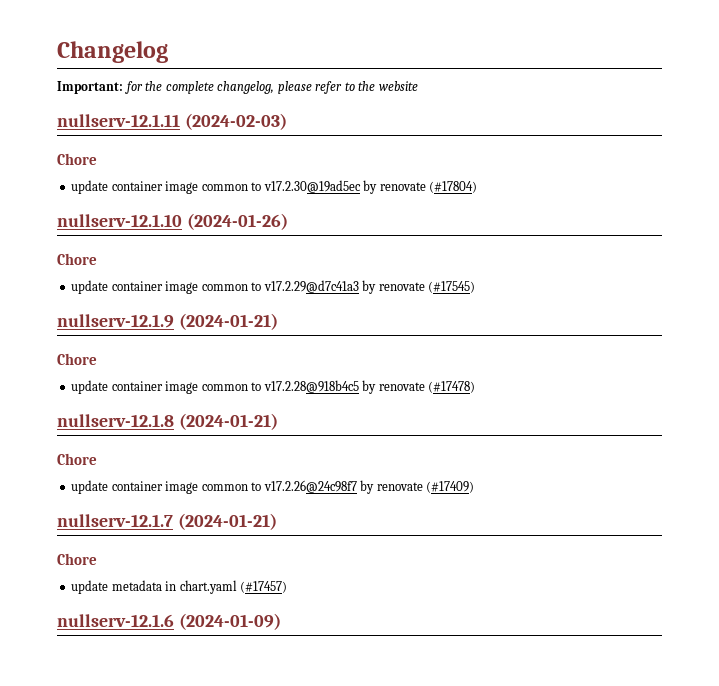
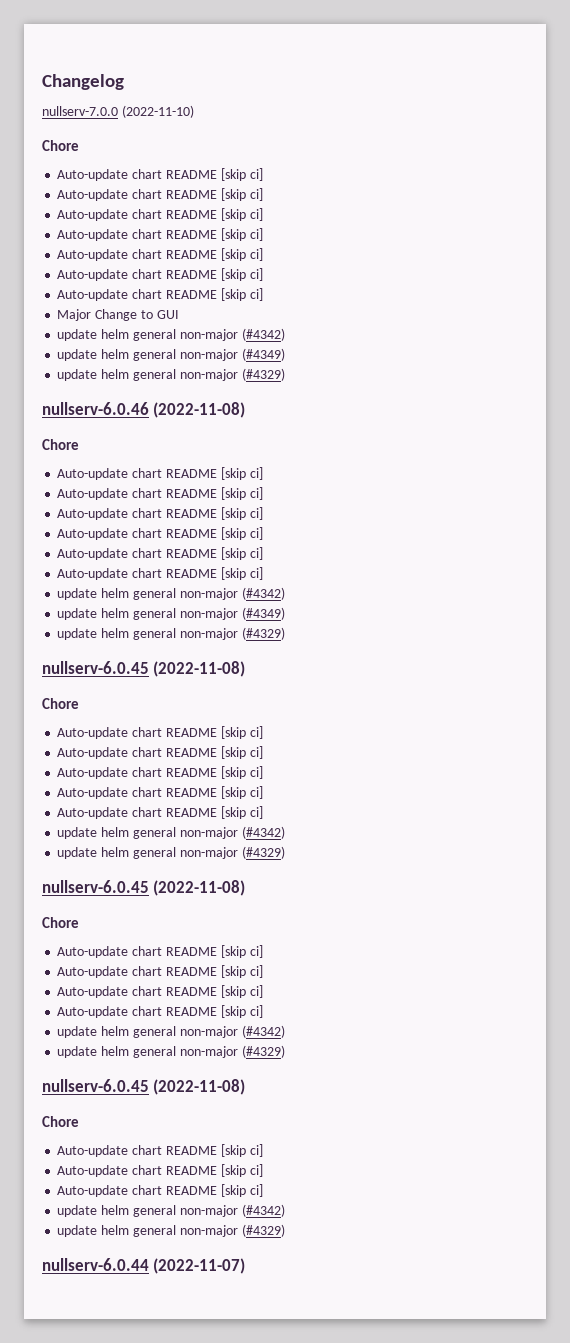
[57,81,418,94] [57,113,287,130] [57,153,97,165] [71,180,478,194] [57,213,288,230] [57,253,97,265] [71,280,476,294] [57,313,278,330] [57,353,97,365] [71,380,476,394] [57,413,278,430] [57,453,97,465] [71,480,475,494] [57,513,277,530] [57,553,97,565] [71,580,288,594] [57,613,281,630] Important: for the complete changelog, please refer to the website // nullserv-12.1.11 (2024-02-03) // Chore // update container image common to v17.2.30@19ad5ec by renovate (#17804) // nullserv-12.1.10 (2024-01-26) // Chore // update container image common to v17.2.29@d7c41a3 by renovate (#17545) // nullserv-12.1.9 (2024-01-21) // Chore // update container image common to v17.2.28@918b4c5 by renovate (#17478) // nullserv-12.1.8 (2024-01-21) // Chore // update container image common to v17.2.26@24c98f7 by renovate (#17409) // nullserv-12.1.7 (2024-01-21) // Chore // update metadata in chart.yaml (#17457) // nullserv-12.1.6 (2024-01-09) -> [42,105,194,118] [42,140,79,151] [57,168,263,181] [57,188,263,201] [57,208,263,221] [57,228,263,241] [57,248,263,261] [57,268,263,281] [57,288,263,301] [57,309,179,321] [57,328,285,341] [57,348,285,361] [57,368,285,381] [42,402,246,418] [42,439,79,450] [57,467,263,480] [57,487,263,500] [57,507,263,520] [57,527,263,540] [57,547,263,560] [57,567,263,580] [57,587,285,600] [57,607,285,620] [57,627,285,640] [42,661,246,677] [42,698,79,709] [57,726,263,739] [57,746,263,759] [57,766,263,779] [57,786,263,799] [57,806,263,819] [57,826,285,839] [57,846,285,859] [42,880,246,896] [42,917,79,928] [57,945,263,958] [57,965,263,978] [57,985,263,998] [57,1005,263,1018] [57,1025,285,1038] [57,1045,285,1058] [42,1079,246,1095] [42,1116,79,1127] [57,1144,263,1157] [57,1164,263,1177] [57,1184,263,1197] [57,1204,285,1217] [57,1224,285,1237] [42,1258,246,1274] nullserv-7.0.0 (2022-11-10) // Chore // Auto-update chart README [skip ci] // Auto-update chart README [skip ci] // Auto-update chart README [skip ci] // Auto-update chart README [skip ci] // Auto-update chart README [skip ci] // Auto-update chart README [skip ci] // Auto-update chart README [skip ci] // Major Change to GUI // update helm general non-major (#4342) // update helm general non-major (#4349) // update helm general non-major (#4329) // nullserv-6.0.46 (2022-11-08) // Chore // Auto-update chart README [skip ci] // Auto-update chart README [skip ci] // Auto-update chart README [skip ci] // Auto-update chart README [skip ci] // Auto-update chart README [skip ci] // Auto-update chart README [skip ci] // update helm general non-major (#4342) // update helm general non-major (#4349) // update helm general non-major (#4329) // nullserv-6.0.45 (2022-11-08) // Chore // Auto-update chart README [skip ci] // Auto-update chart README [skip ci] // Auto-update chart README [skip ci] // Auto-update chart README [skip ci] // Auto-update chart README [skip ci] // update helm general non-major (#4342) // update helm general non-major (#4329) // nullserv-6.0.45 (2022-11-08) // Chore // Auto-update chart README [skip ci] // Auto-update chart README [skip ci] // Auto-update chart README [skip ci] // Auto-update chart README [skip ci] // update helm general non-major (#4342) // update helm general non-major (#4329) // nullserv-6.0.45 (2022-11-08) // Chore // Auto-update chart README [skip ci] // Auto-update chart README [skip ci] // Auto-update chart README [skip ci] // update helm general non-major (#4342) // update helm general non-major (#4329) // nullserv-6.0.44 (2022-11-07)

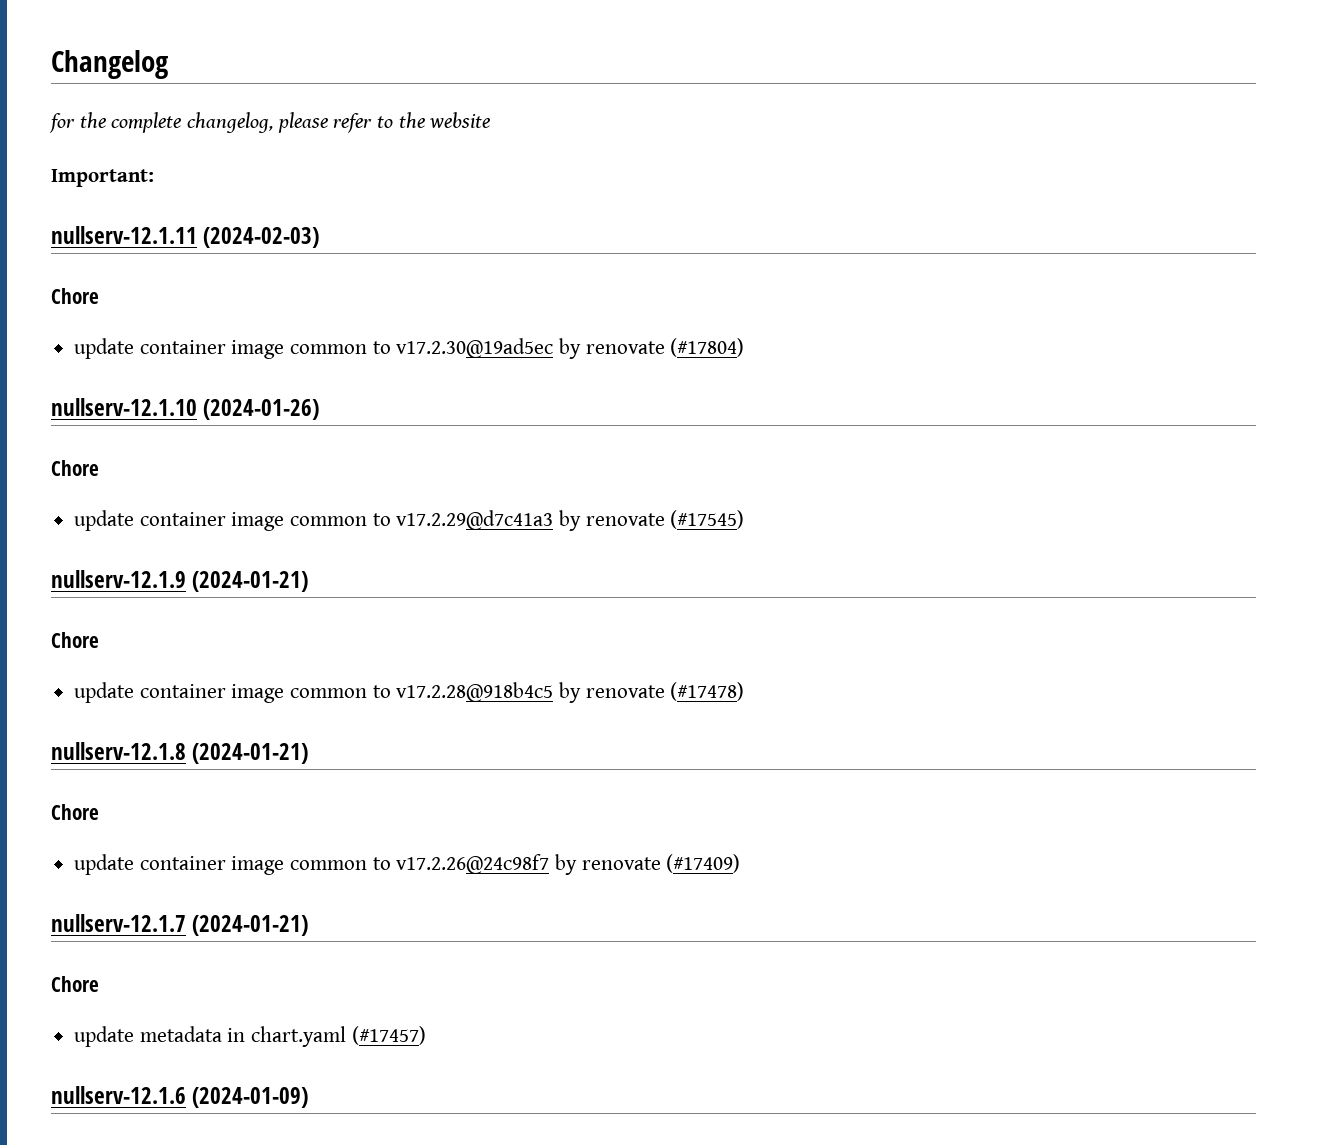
[42,105,194,118] [42,140,79,151] [57,168,263,181] [57,188,263,201] [57,208,263,221] [57,228,263,241] [57,248,263,261] [57,268,263,281] [57,288,263,301] [57,309,179,321] [57,328,285,341] [57,348,285,361] [57,368,285,381] [42,402,246,418] [42,439,79,450] [57,467,263,480] [57,487,263,500] [57,507,263,520] [57,527,263,540] [57,547,263,560] [57,567,263,580] [57,587,285,600] [57,607,285,620] [57,627,285,640] [42,661,246,677] [42,698,79,709] [57,726,263,739] [57,746,263,759] [57,766,263,779] [57,786,263,799] [57,806,263,819] [57,826,285,839] [57,846,285,859] [42,880,246,896] [42,917,79,928] [57,945,263,958] [57,965,263,978] [57,985,263,998] [57,1005,263,1018] [57,1025,285,1038] [57,1045,285,1058] [42,1079,246,1095] [42,1116,79,1127] [57,1144,263,1157] [57,1164,263,1177] [57,1184,263,1197] [57,1204,285,1217] [57,1224,285,1237] [42,1258,246,1274] nullserv-7.0.0 (2022-11-10) // Chore // Auto-update chart README [skip ci] // Auto-update chart README [skip ci] // Auto-update chart README [skip ci] // Auto-update chart README [skip ci] // Auto-update chart README [skip ci] // Auto-update chart README [skip ci] // Auto-update chart README [skip ci] // Major Change to GUI // update helm general non-major (#4342) // update helm general non-major (#4349) // update helm general non-major (#4329) // nullserv-6.0.46 (2022-11-08) // Chore // Auto-update chart README [skip ci] // Auto-update chart README [skip ci] // Auto-update chart README [skip ci] // Auto-update chart README [skip ci] // Auto-update chart README [skip ci] // Auto-update chart README [skip ci] // update helm general non-major (#4342) // update helm general non-major (#4349) // update helm general non-major (#4329) // nullserv-6.0.45 (2022-11-08) // Chore // Auto-update chart README [skip ci] // Auto-update chart README [skip ci] // Auto-update chart README [skip ci] // Auto-update chart README [skip ci] // Auto-update chart README [skip ci] // update helm general non-major (#4342) // update helm general non-major (#4329) // nullserv-6.0.45 (2022-11-08) // Chore // Auto-update chart README [skip ci] // Auto-update chart README [skip ci] // Auto-update chart README [skip ci] // Auto-update chart README [skip ci] // update helm general non-major (#4342) // update helm general non-major (#4329) // nullserv-6.0.45 (2022-11-08) // Chore // Auto-update chart README [skip ci] // Auto-update chart README [skip ci] // Auto-update chart README [skip ci] // update helm general non-major (#4342) // update helm general non-major (#4329) // nullserv-6.0.44 (2022-11-07) -> [49,112,491,133] [51,169,154,187] [51,226,320,248] [51,288,99,304] [74,338,745,359] [51,398,320,420] [51,460,99,476] [74,510,745,531] [51,570,309,592] [51,632,99,648] [74,682,745,703] [51,742,309,764] [51,804,99,820] [74,854,741,875] [51,914,309,936] [51,976,99,992] [74,1026,426,1047] [51,1086,309,1108] for the complete changelog, please refer to the website // Important: // nullserv-12.1.11 (2024-02-03) // Chore // update container image common to v17.2.30@19ad5ec by renovate (#17804) // nullserv-12.1.10 (2024-01-26) // Chore // update container image common to v17.2.29@d7c41a3 by renovate (#17545) // nullserv-12.1.9 (2024-01-21) // Chore // update container image common to v17.2.28@918b4c5 by renovate (#17478) // nullserv-12.1.8 (2024-01-21) // Chore // update container image common to v17.2.26@24c98f7 by renovate (#17409) // nullserv-12.1.7 (2024-01-21) // Chore // update metadata in chart.yaml (#17457) // nullserv-12.1.6 (2024-01-09)

